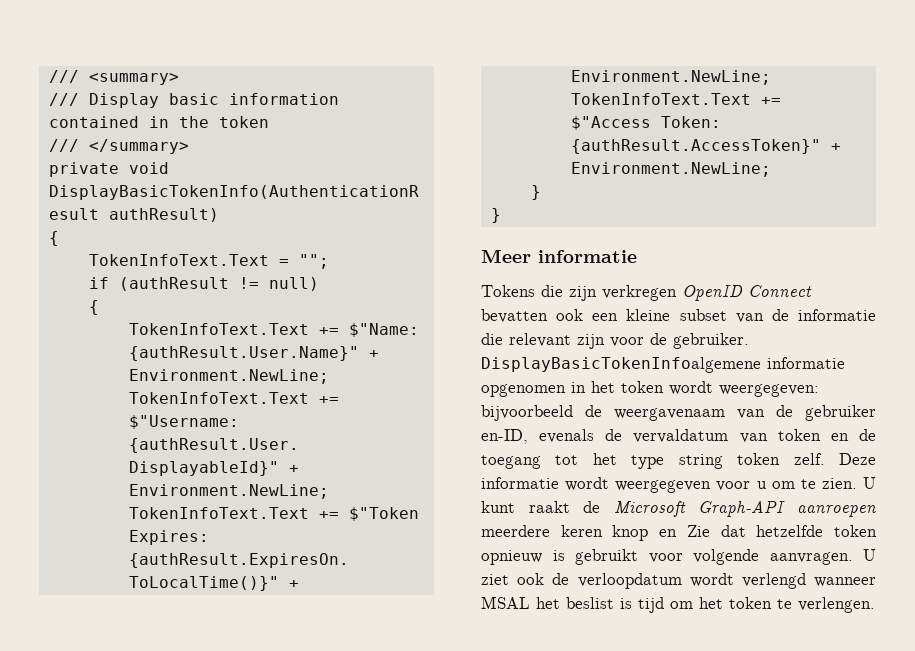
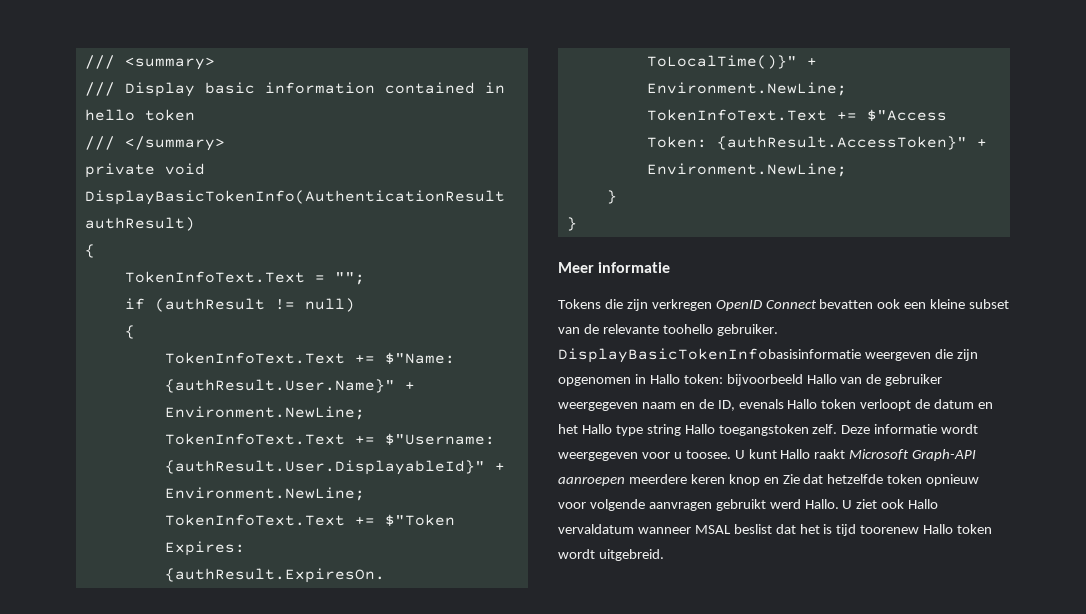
[178,116,209,128] the -> [84,109,135,121] hello
[798,309,876,321] [481,333,749,349] [481,357,845,373] [481,381,819,397] [481,405,876,421] [481,429,876,444] [481,453,781,469] informatie die relevant zijn voor de gebruiker. DisplayBasicTokenInfoalgemene informatie opgenomen in het token wordt weergegeven: bijvoorbeeld de weergavenaam van de gebruiker en-ID, evenals de vervaldatum van token en de toegang tot het type string token -> [602,324,778,336] [558,348,978,363] [558,374,943,386] [558,399,994,411] [558,424,809,436] relevante toohello gebruiker. DisplayBasicTokenInfobasisinformatie weergeven die zijn opgenomen in Hallo token: bijvoorbeeld Hallo van de gebruiker weergegeven naam en de ID, evenals Hallo token verloopt de datum en het Hallo type string Hallo toegangstoken
[771,477,876,489] [481,501,601,513] om te zien. U kunt raakt de -> [685,449,846,459] toosee. U kunt Hallo raakt
[552,549,876,565] [481,573,876,589] [481,596,875,613] is gebruikt voor volgende aanvragen. U ziet ook de verloopdatum wordt verlengd wanneer MSAL het beslist is tijd om het token te verlengen. -> [558,499,939,511] [558,524,993,536] [558,549,664,561] voor volgende aanvragen gebruikt werd Hallo. U ziet ook Hallo vervaldatum wanneer MSAL beslist dat het is tijd toorenew Hallo token wordt uitgebreid.

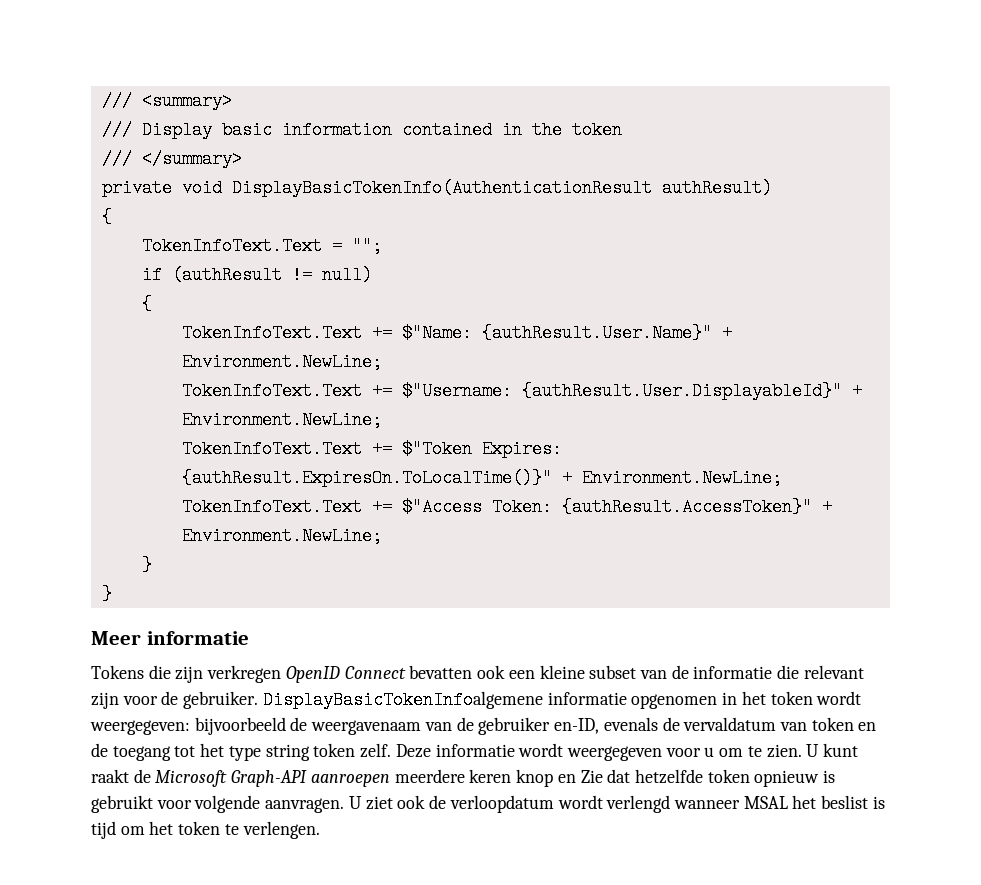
[84,109,135,121] hello -> [531,121,562,139] the
[602,324,778,336] [558,348,978,363] [558,374,943,386] [558,399,994,411] [558,424,809,436] relevante toohello gebruiker. DisplayBasicTokenInfobasisinformatie weergeven die zijn opgenomen in Hallo token: bijvoorbeeld Hallo van de gebruiker weergegeven naam en de ID, evenals Hallo token verloopt de datum en het Hallo type string Hallo toegangstoken -> [693,665,864,679] [91,691,862,709] [90,717,877,735] [91,743,356,761] informatie die relevant zijn voor de gebruiker. DisplayBasicTokenInfoalgemene informatie opgenomen in het token wordt weergegeven: bijvoorbeeld de weergavenaam van de gebruiker en-ID, evenals de vervaldatum van token en de toegang tot het type string token
[685,449,846,459] toosee. U kunt Hallo raakt -> [719,743,859,758] [91,769,151,783] om te zien. U kunt raakt de
[558,499,939,511] [558,524,993,536] [558,549,664,561] voor volgende aanvragen gebruikt werd Hallo. U ziet ook Hallo vervaldatum wanneer MSAL beslist dat het is tijd toorenew Hallo token wordt uitgebreid. -> [823,770,836,783] [91,795,885,813] [91,821,320,839] is gebruikt voor volgende aanvragen. U ziet ook de verloopdatum wordt verlengd wanneer MSAL het beslist is tijd om het token te verlengen.

